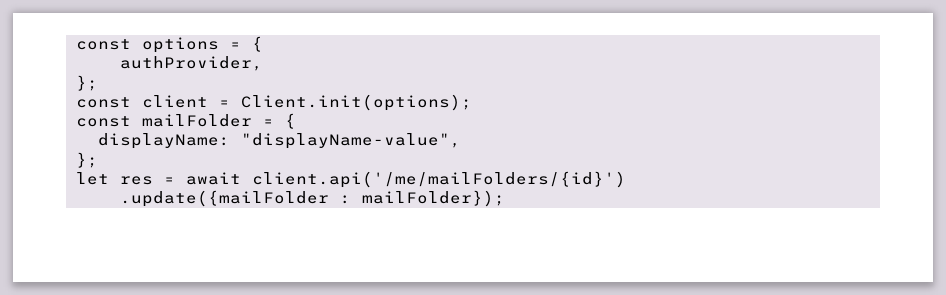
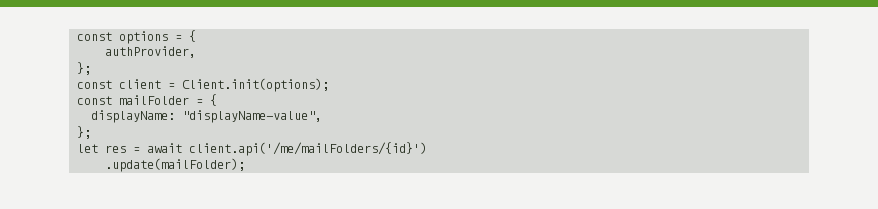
[119,190,505,207] .update({mailFolder : mailFolder}); -> [104,158,245,172] .update(mailFolder);

